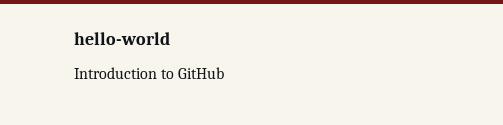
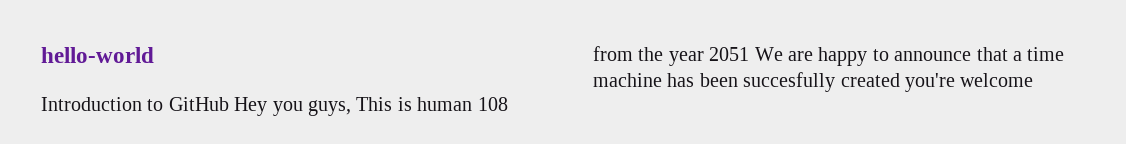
(225, 73) none -> [234,97,508,116] [593,46,1065,66] [593,72,1034,92] Hey you guys, This is human 108 from the year 2051 We are happy to announce that a time machine has been succesfully created you're welcome

